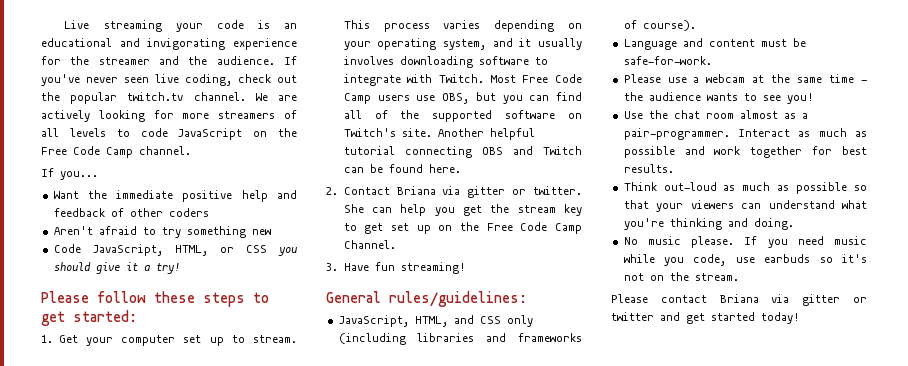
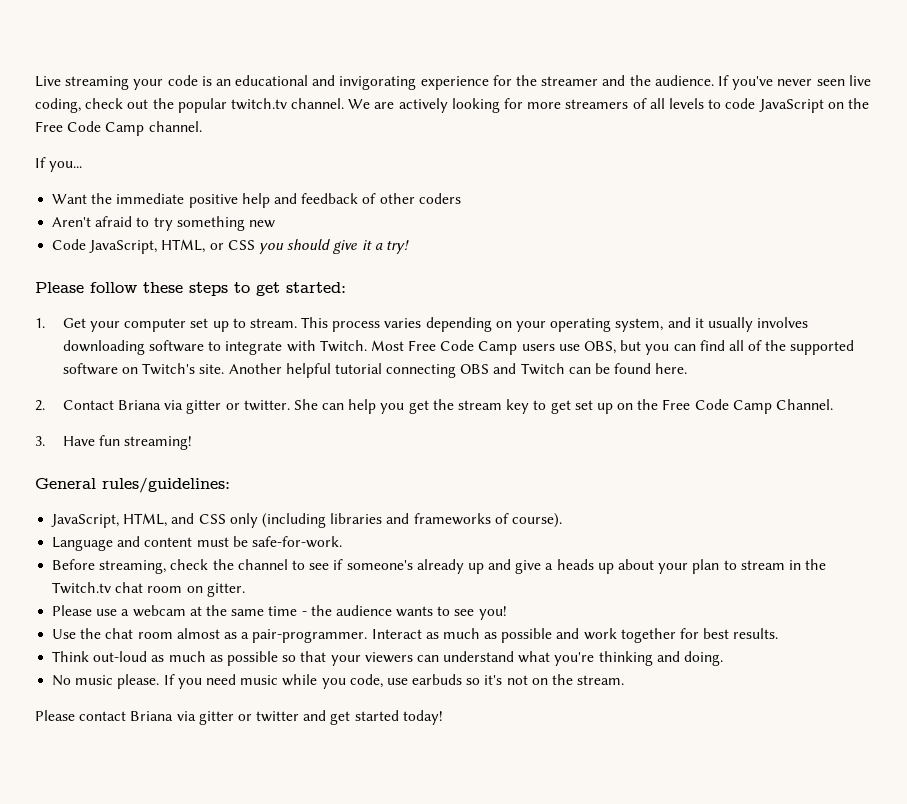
(712, 60) none -> [52,559,827,574] [52,582,245,597] // Before streaming, check the channel to see if someone's already up and give a heads up about your plan to stream in the Twitch.tv chat room on gitter.

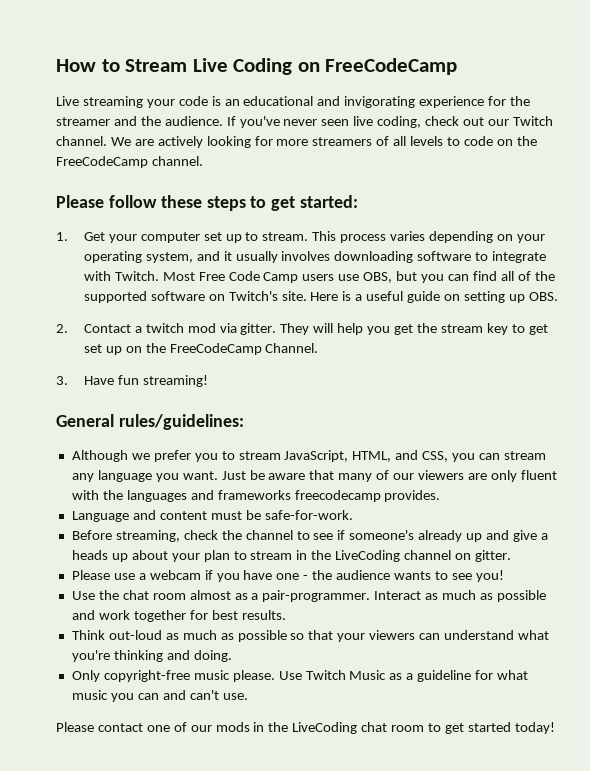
(35, 81) none -> [56,58,458,75] How to Stream Live Coding on FreeCodeCamp //
[152,98,287,113] the popular twitch.tv -> [487,116,553,126] our Twitch
[758,98,869,113] [35,121,202,136] [35,157,83,172] [52,193,461,208] [52,216,275,231] [52,239,409,254] JavaScript on the Free Code Camp channel. // If you... // Want the immediate positive help and feedback of other coders // Aren't afraid to try something new // Code JavaScript, HTML, or CSS you should give it a try! -> [496,136,537,146] [56,156,203,168] on the FreeCodeCamp channel.
[228,363,688,378] [35,399,345,414] Another helpful tutorial connecting OBS and Twitch can be found here. // 2. Contact Briana via gitter or twitter. She can -> [310,291,558,303] [56,323,334,335] Here is a useful guide on setting up OBS. // 2. Contact a twitch mod via gitter. They will
[662,399,772,414] Free Code Camp -> [169,343,262,355] FreeCodeCamp
[51,513,562,528] JavaScript, HTML, and CSS only (including libraries and frameworks of course). -> [71,450,546,462] [71,470,557,482] [71,490,441,502] Although we prefer you to stream JavaScript, HTML, and CSS, you can stream any language you want. Just be aware that many of our viewers are only fluent with the languages and frameworks freecodecamp provides.
[52,582,183,594] Twitch.tv chat room -> [335,550,452,562] LiveCoding channel
[189,605,298,616] at the same time -> [204,570,300,582] if you have one
[52,674,625,689] [35,710,327,725] No music please. If you need music while you code, use earbuds so it's not on the stream. // Please contact Briana via gitter or twitter and -> [71,670,529,682] [71,690,248,702] [56,722,442,734] Only copyright-free music please. Use Twitch Music as a guideline for what music you can and can't use. // Please contact one of our mods in the LiveCoding chat room to

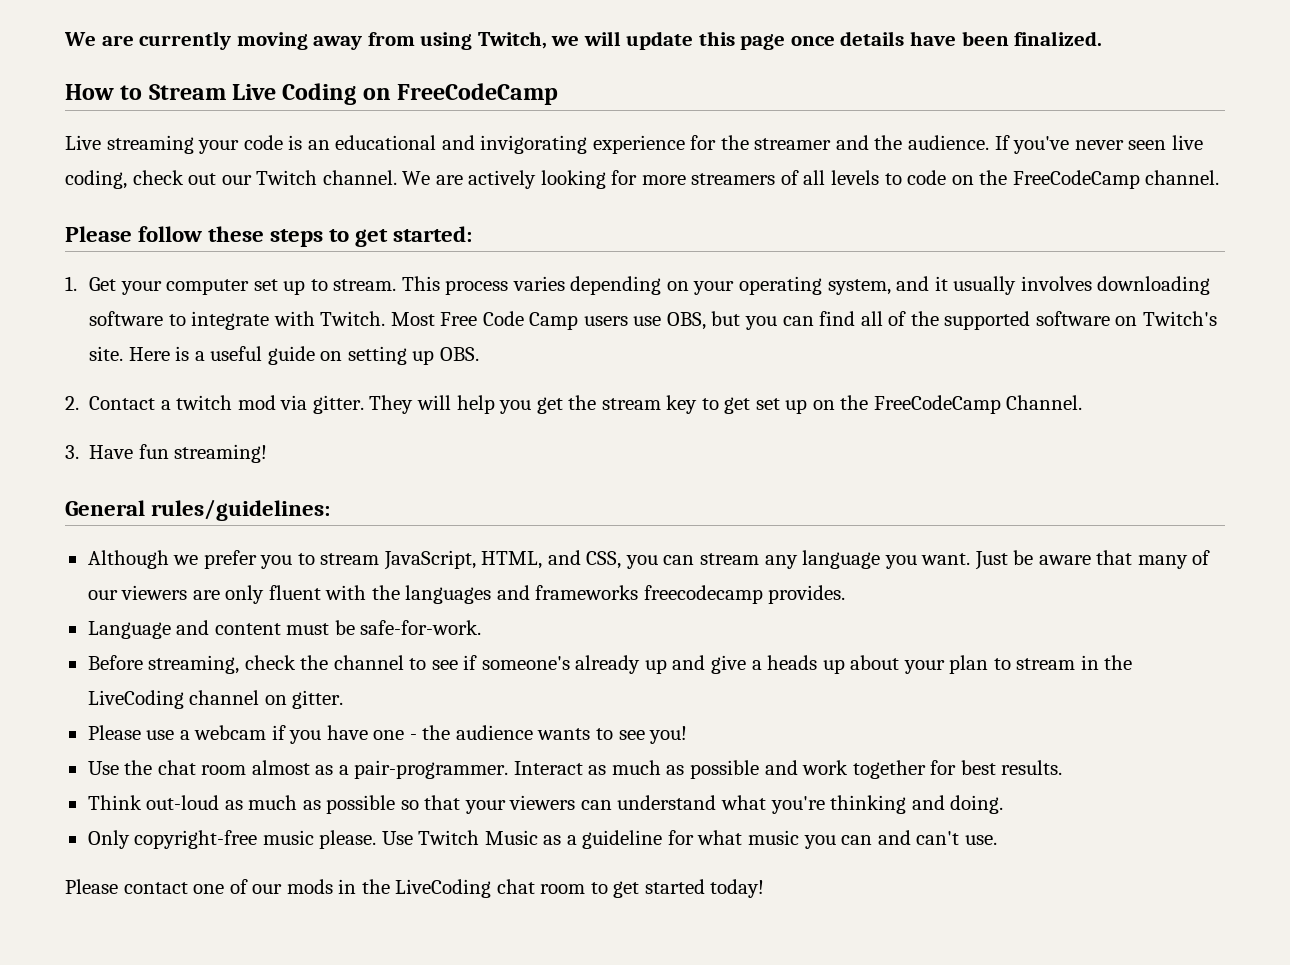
(56, 65) none -> [64,31,1103,50] We are currently moving away from using Twitch, we will update this page once details have been finalized. //

